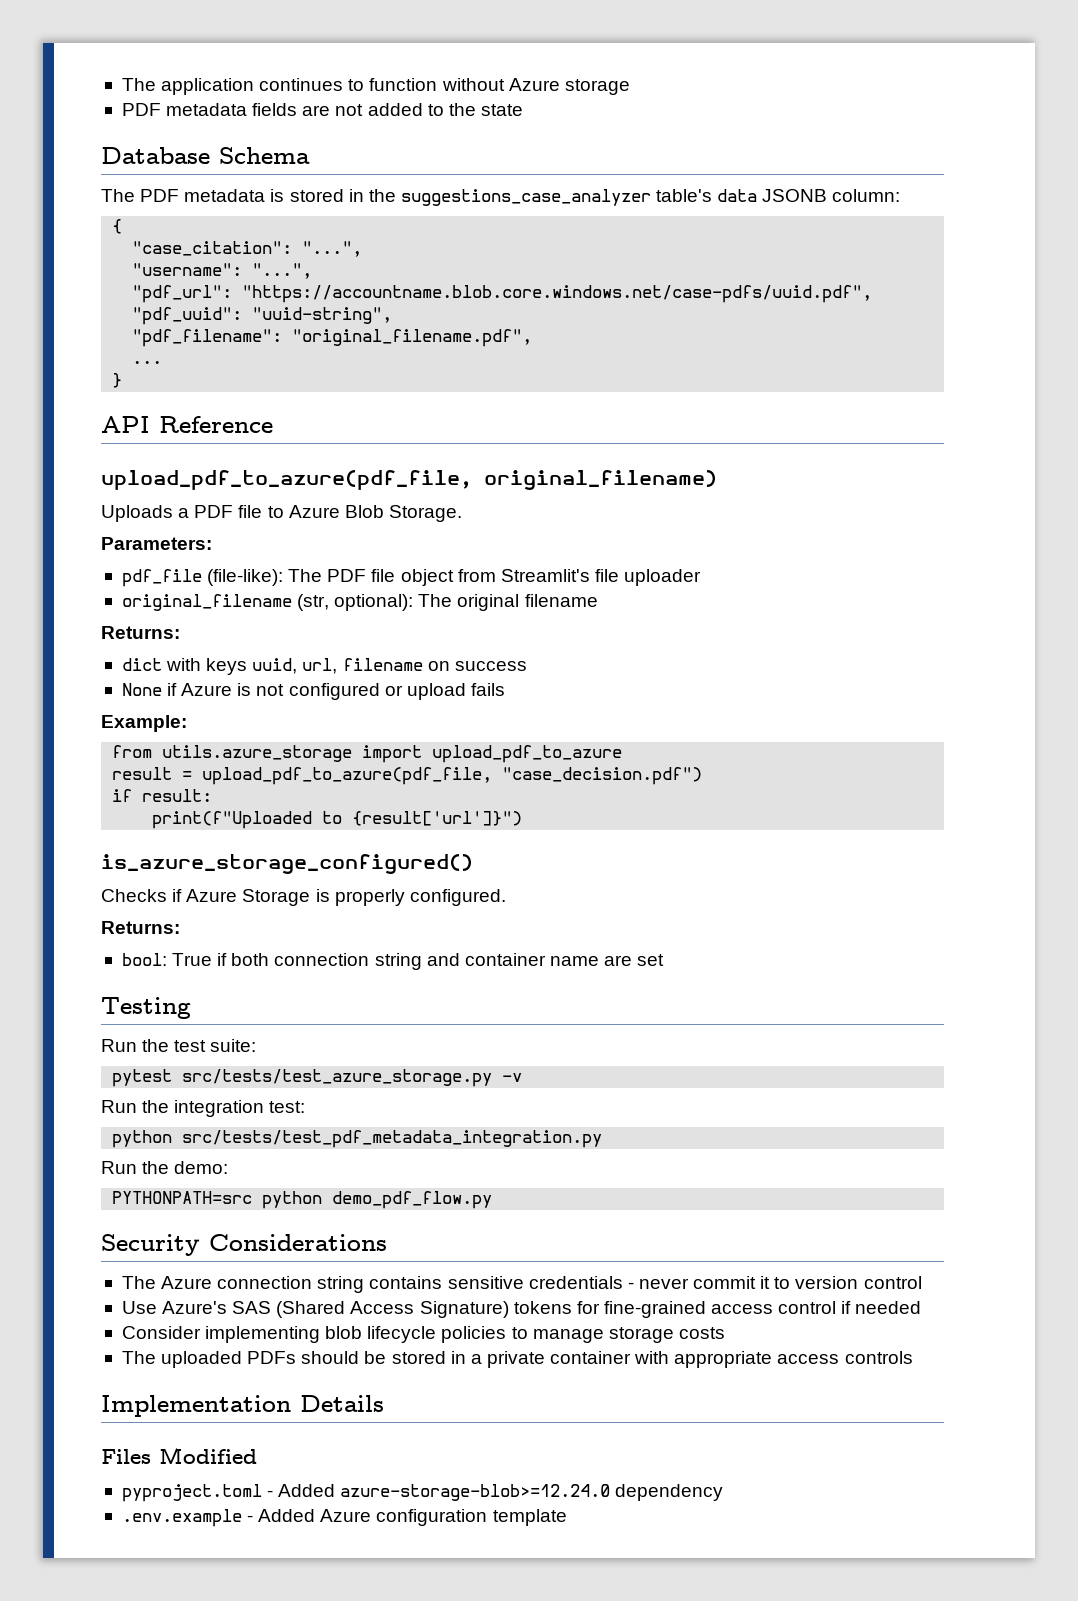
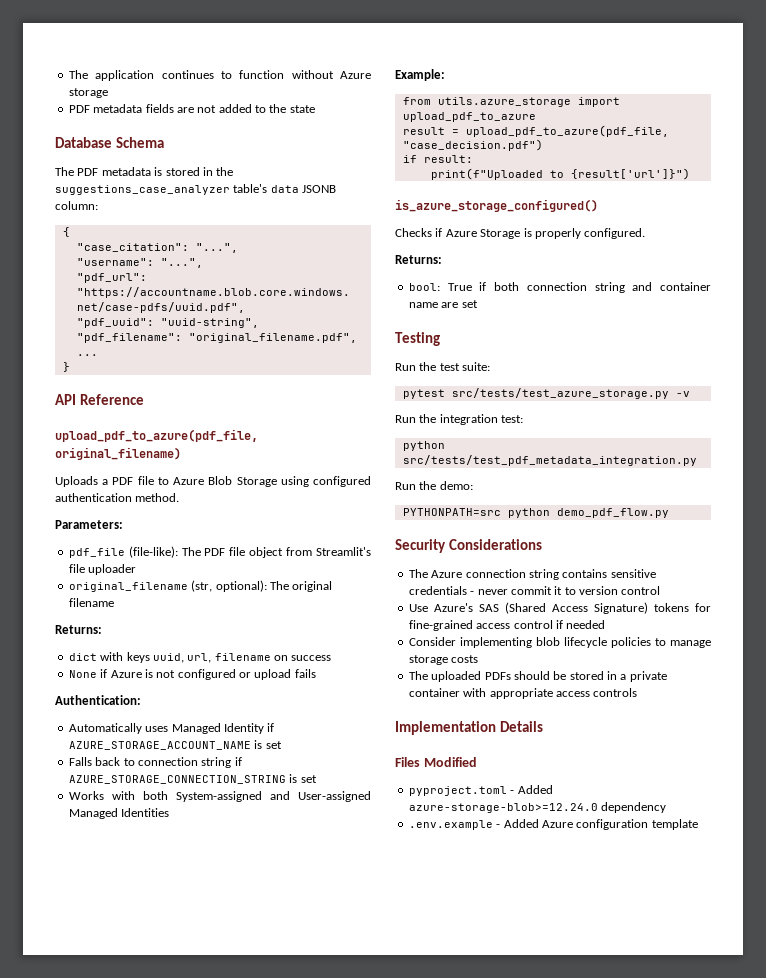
[388,505,462,522] Storage. -> [236,476,372,487] [55,493,180,502] Storage using configured authentication method.
(505, 689) none -> [55,695,141,705] [68,723,275,734] [68,740,282,750] [68,757,242,768] [68,774,317,784] [68,791,371,802] [68,808,170,819] // Authentication: // Automatically uses Managed Identity if AZURE_STORAGE_ACCOUNT_NAME is set // Falls back to connection string if AZURE_STORAGE_CONNECTION_STRING is set // Works with both System-assigned and User-assigned Managed Identities

